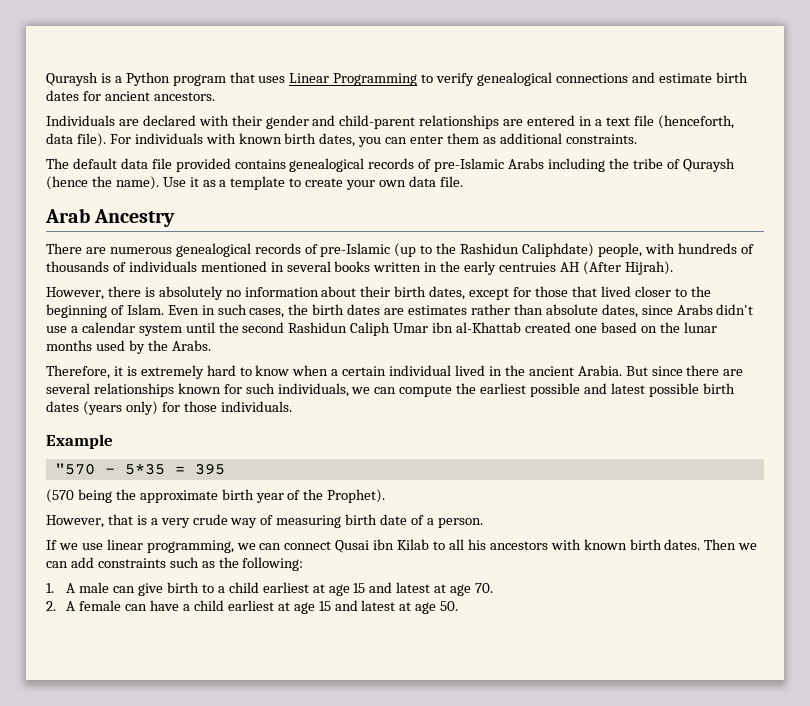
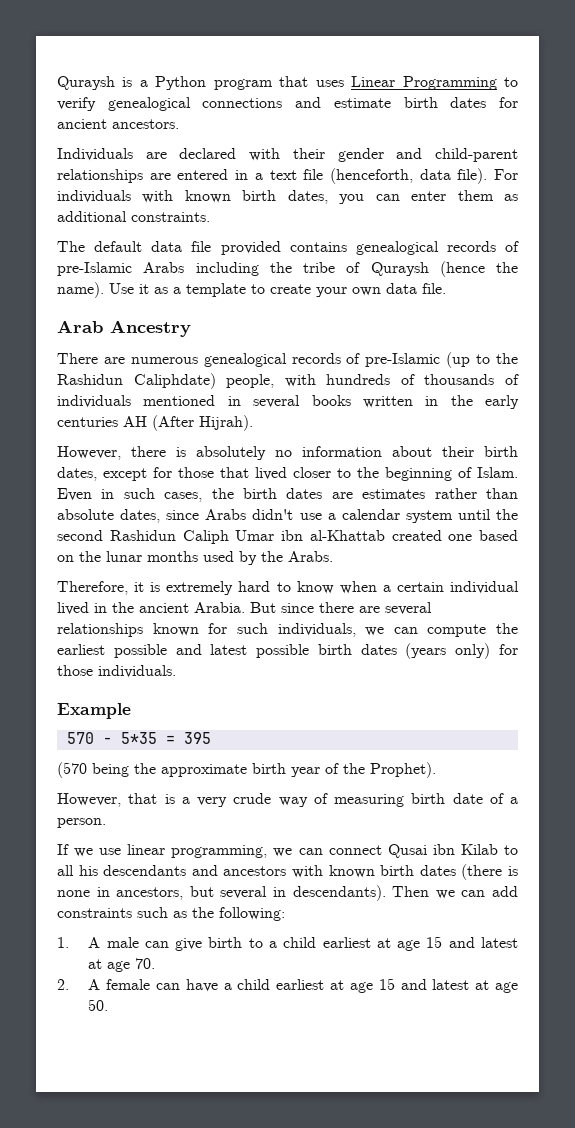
[499,262,557,272] centruies -> [57,417,118,427] centuries
[54,463,95,475] "570 -> [66,732,94,744] 570
(486, 544) none -> [103,865,218,876] descendants and
[664,539,701,550] dates. -> [419,864,519,880] [57,885,386,901] dates (there is none in ancestors, but several in descendants).

